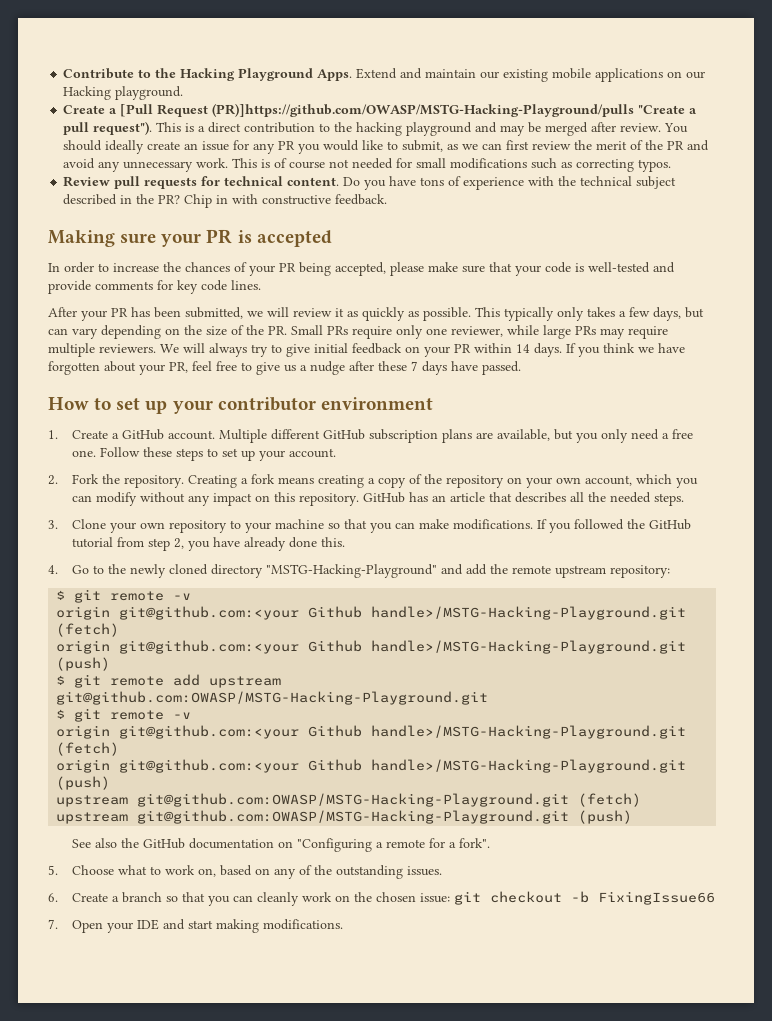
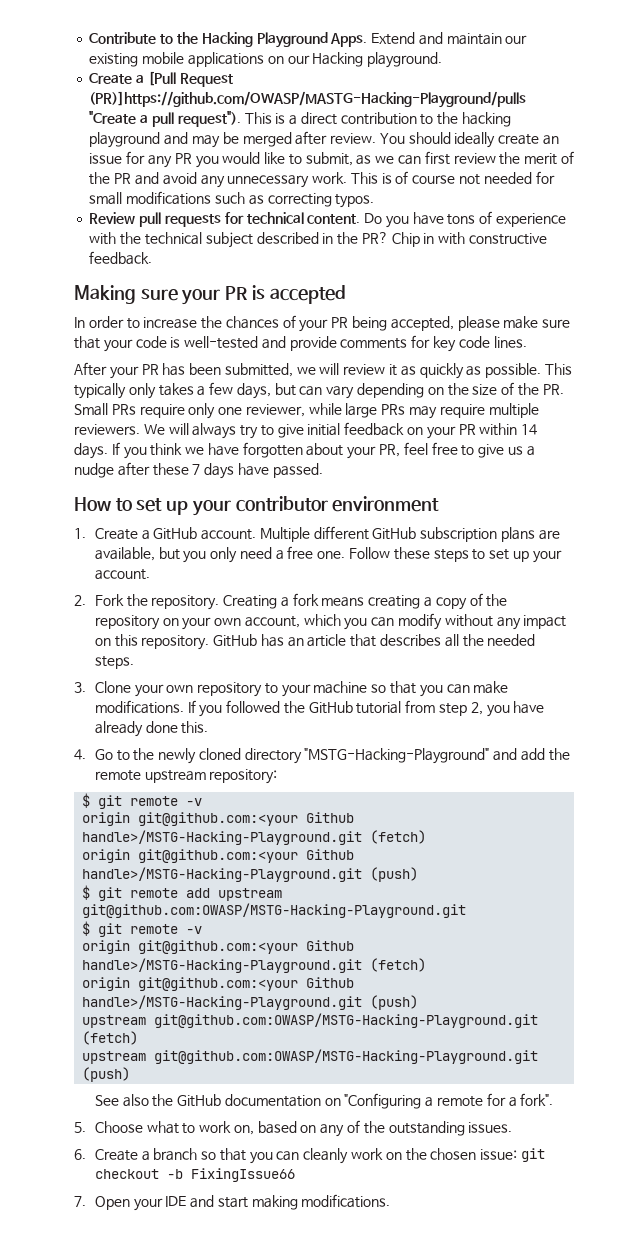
[212,103,635,117] (PR)]https://github.com/OWASP/MSTG-Hacking-Playground/pulls -> [89,91,527,108] (PR)]https://github.com/OWASP/MASTG-Hacking-Playground/pulls

